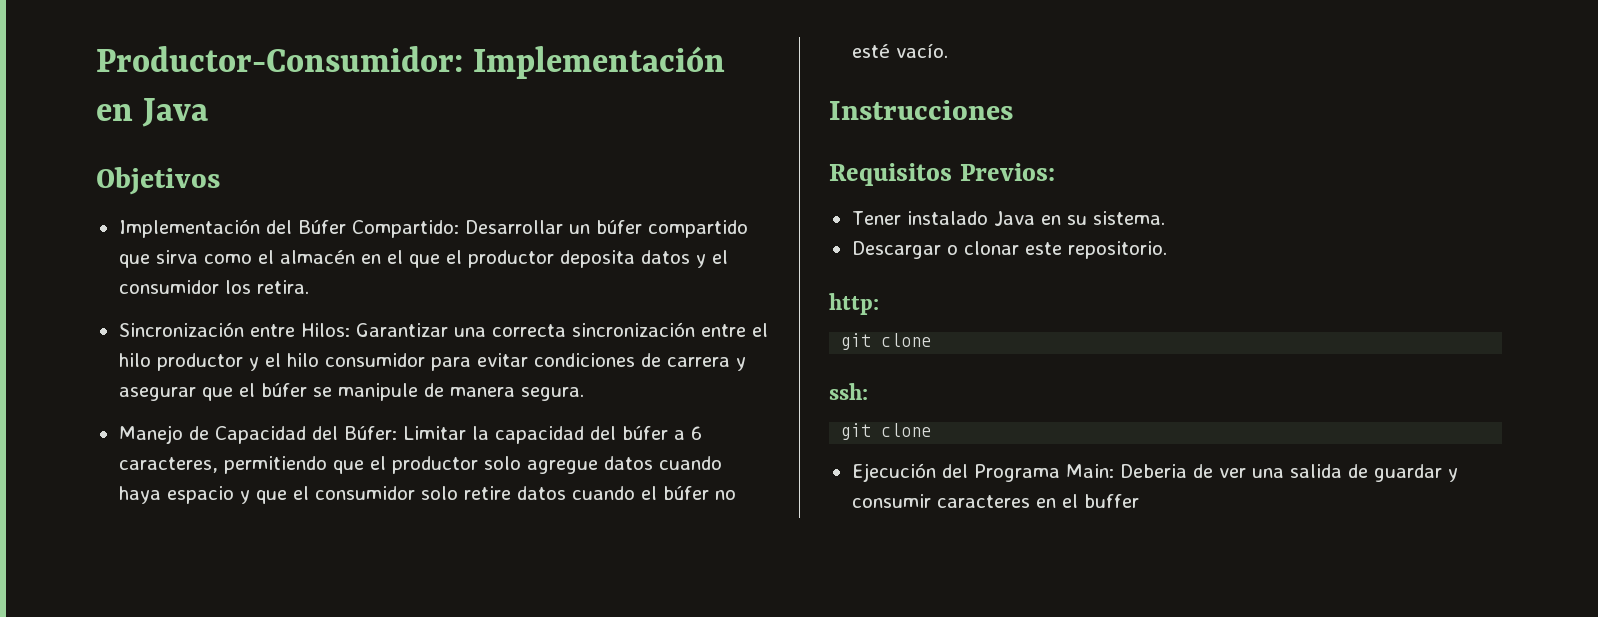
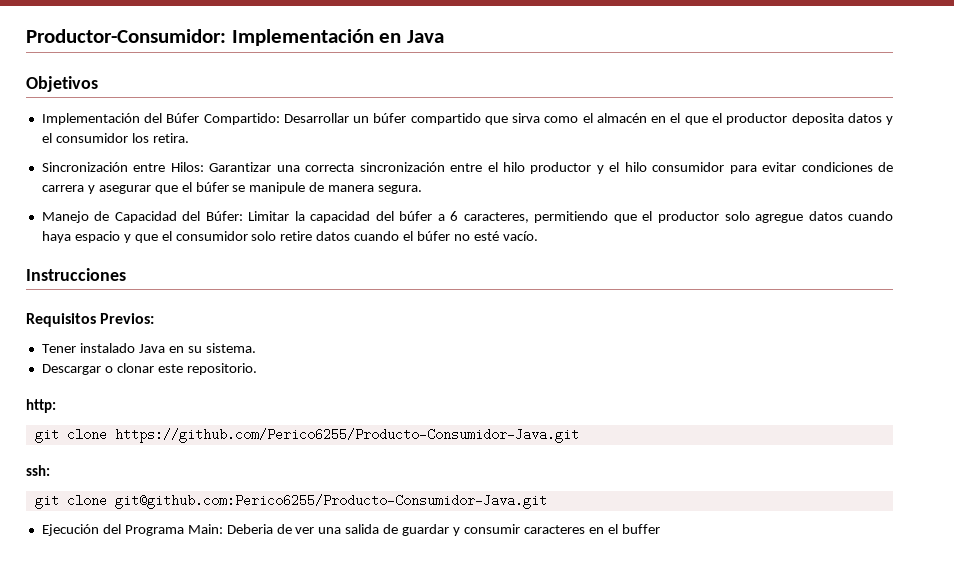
(932, 340) none -> [114,428,579,443] https://github.com/Perico6255/Producto-Consumidor-Java.git
(932, 430) none -> [114,494,547,509] git@github.com:Perico6255/Producto-Consumidor-Java.git

